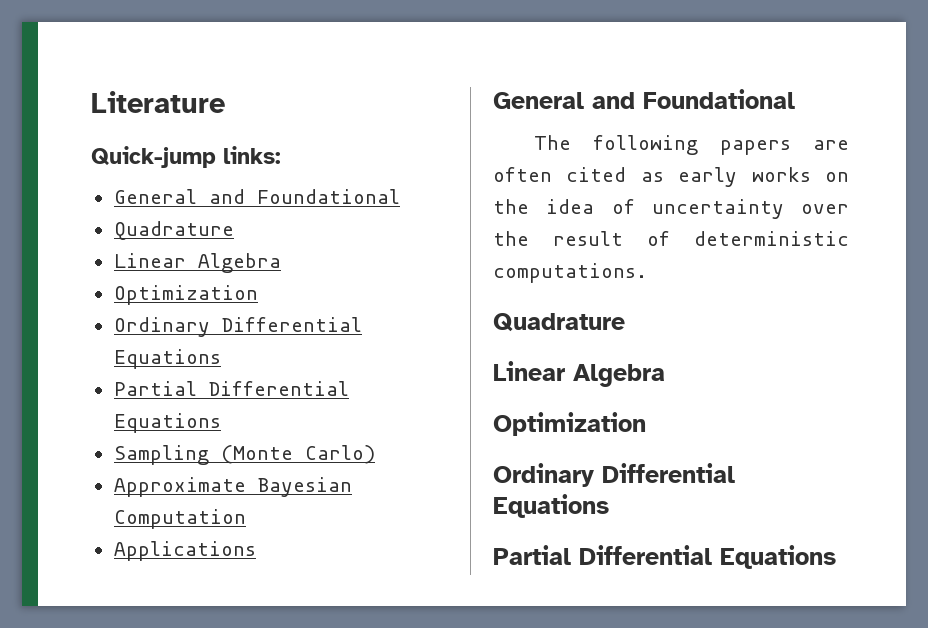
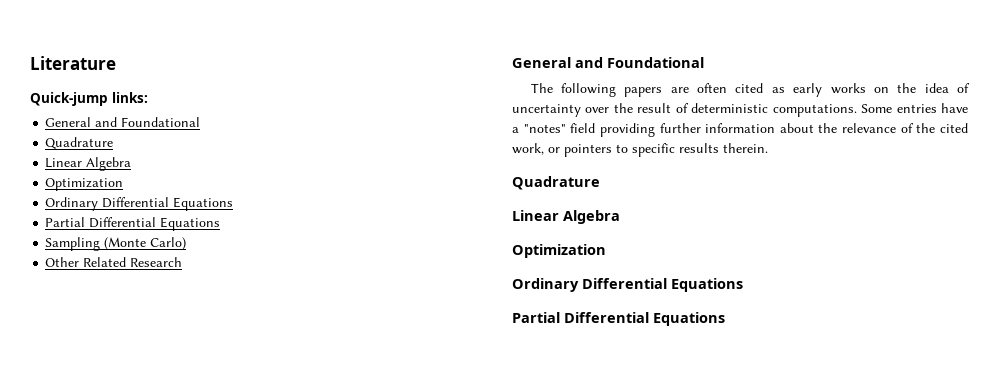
[113,477,352,497] [113,509,246,529] [113,541,256,561] Approximate Bayesian Computation // Applications -> [45,257,183,267] Other Related Research
(647, 273) none -> [861,103,968,113] [512,123,968,137] [512,143,768,157] Some entries have a "notes" field providing further information about the relevance of the cited work, or pointers to specific results therein.

